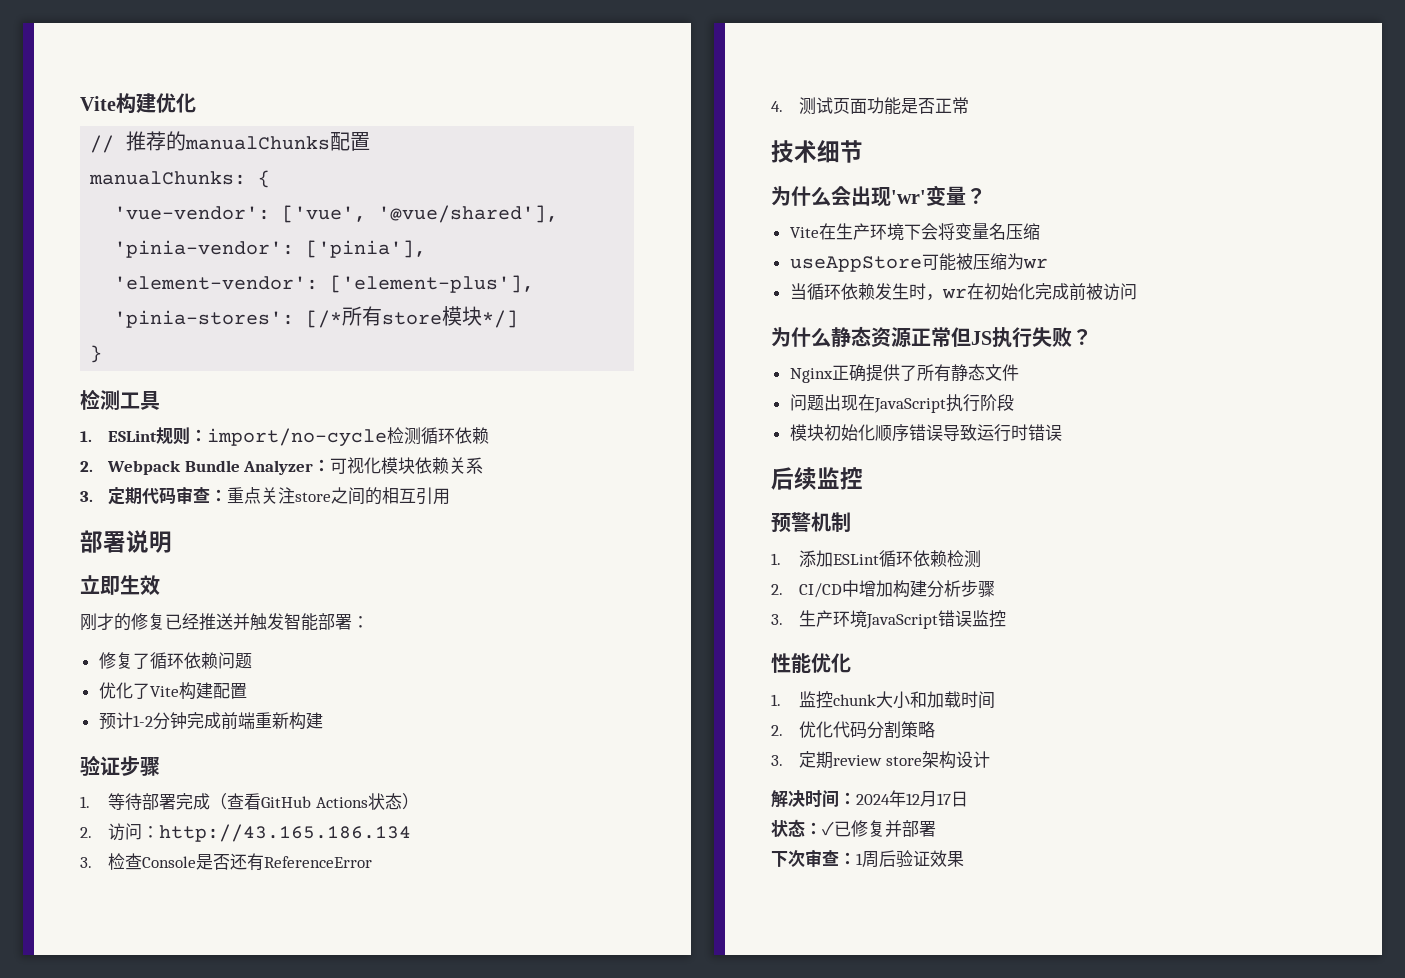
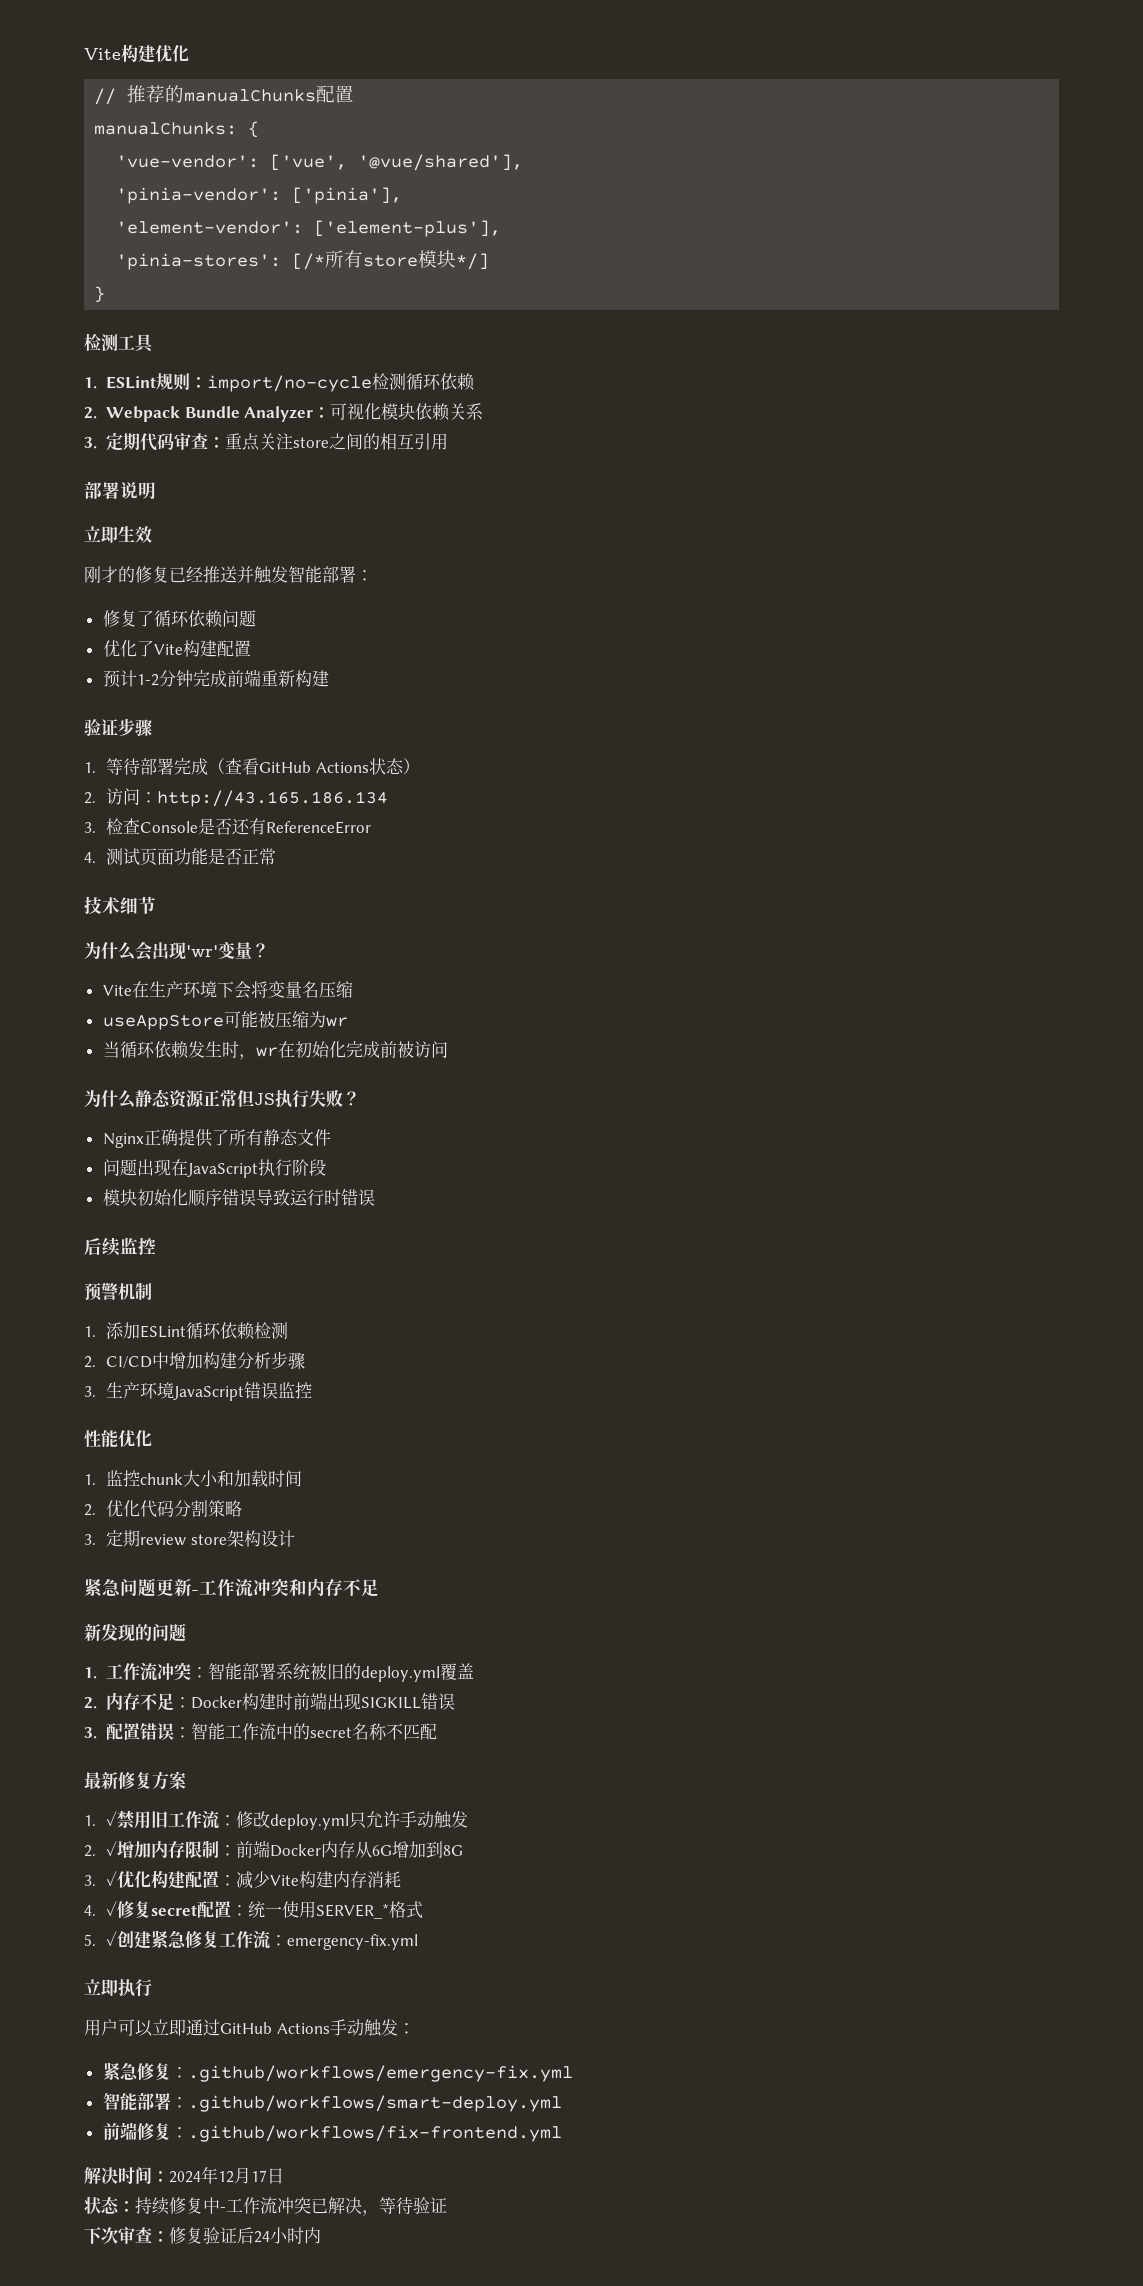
(990, 759) none -> [84,1578,379,1597] [84,1623,186,1642] [84,1662,475,1682] [84,1692,456,1711] [84,1723,438,1741] [84,1771,186,1790] [84,1810,469,1830] [84,1840,464,1859] [84,1870,402,1889] [84,1900,424,1919] [84,1930,419,1950] [84,1979,152,1997] [84,2019,415,2037] [102,2062,573,2082] [102,2093,562,2112] [102,2122,562,2142] // 紧急问题更新-工作流冲突和内存不足 // 新发现的问题 // 1.工作流冲突：智能部署系统被旧的deploy.yml覆盖 // 2.内存不足：Docker构建时前端出现SIGKILL错误 // 3.配置错误：智能工作流中的secret名称不匹配 // 最新修复方案 // 1. ✓禁用旧工作流：修改deploy.yml只允许手动触发 // 2. ✓增加内存限制：前端Docker内存从6G增加到8G // 3. ✓优化构建配置：减少Vite构建内存消耗 // 4. ✓修复secret配置：统一使用SERVER_*格式 // 5. ✓创建紧急修复工作流：emergency-fix.yml // 立即执行 // 用户可以立即通过GitHub Actions手动触发： // 紧急修复：.github/workflows/emergency-fix.yml // 智能部署：.github/workflows/smart-deploy.yml // 前端修复：.github/workflows/fix-frontend.yml
[822,820,936,837] [771,849,964,868] ✓已修复并部署 // 下次审查：1周后验证效果 -> [135,2197,447,2216] [84,2227,321,2244] 持续修复中-工作流冲突已解决，等待验证 // 下次审查：修复验证后24小时内

